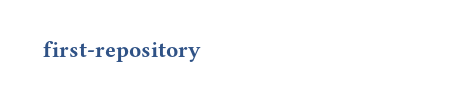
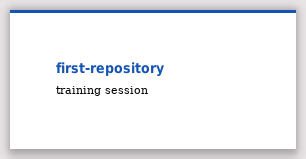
(201, 51) none -> [56,86,148,96] // training session

